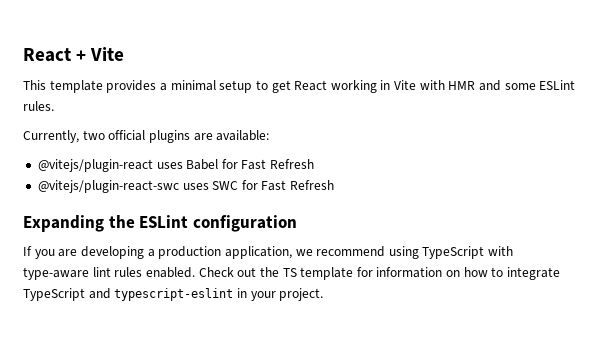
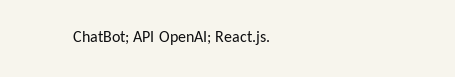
[23,47,125,62] [23,80,576,93] [23,101,54,111] [23,130,270,143] [37,159,315,172] [37,180,335,193] [23,215,297,232] [23,246,514,259] [23,267,561,280] [23,288,324,301] React + Vite // This template provides a minimal setup to get React working in Vite with HMR and some ESLint rules. // Currently, two official plugins are available: // @vitejs/plugin-react uses Babel for Fast Refresh // @vitejs/plugin-react-swc uses SWC for Fast Refresh // Expanding the ESLint configuration // If you are developing a production application, we recommend using TypeScript with type-aware lint rules enabled. Check out the TS template for information on how to integrate TypeScript and typescript-eslint in your project. -> [73,31,270,45] ChatBot; API OpenAI; React.js.

